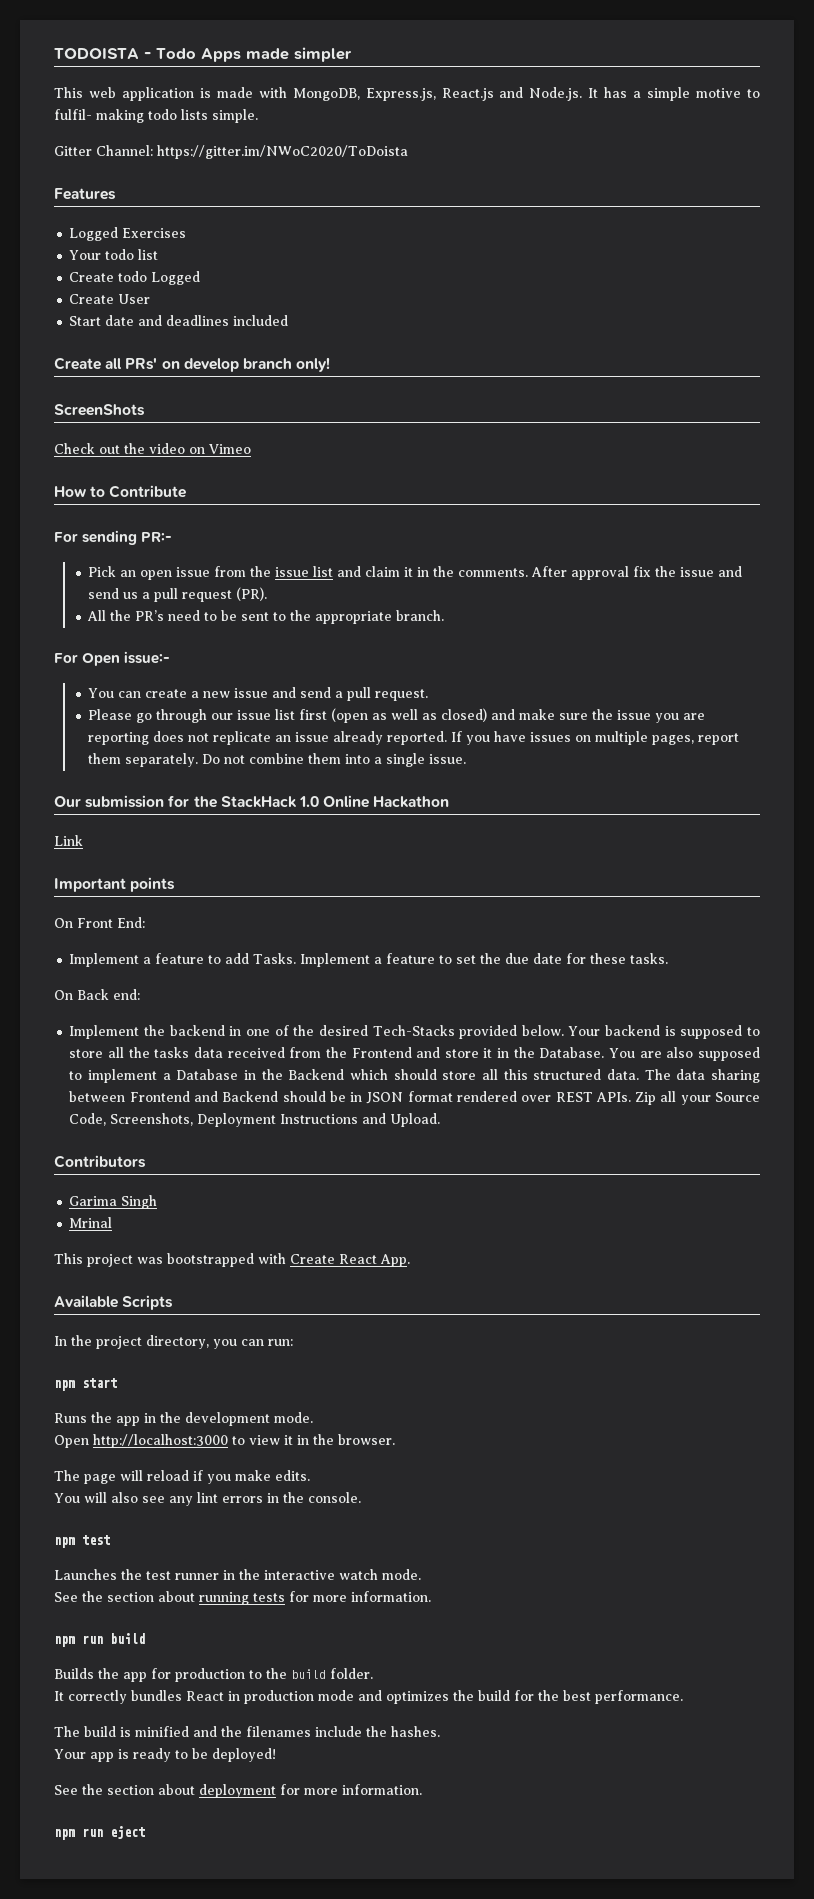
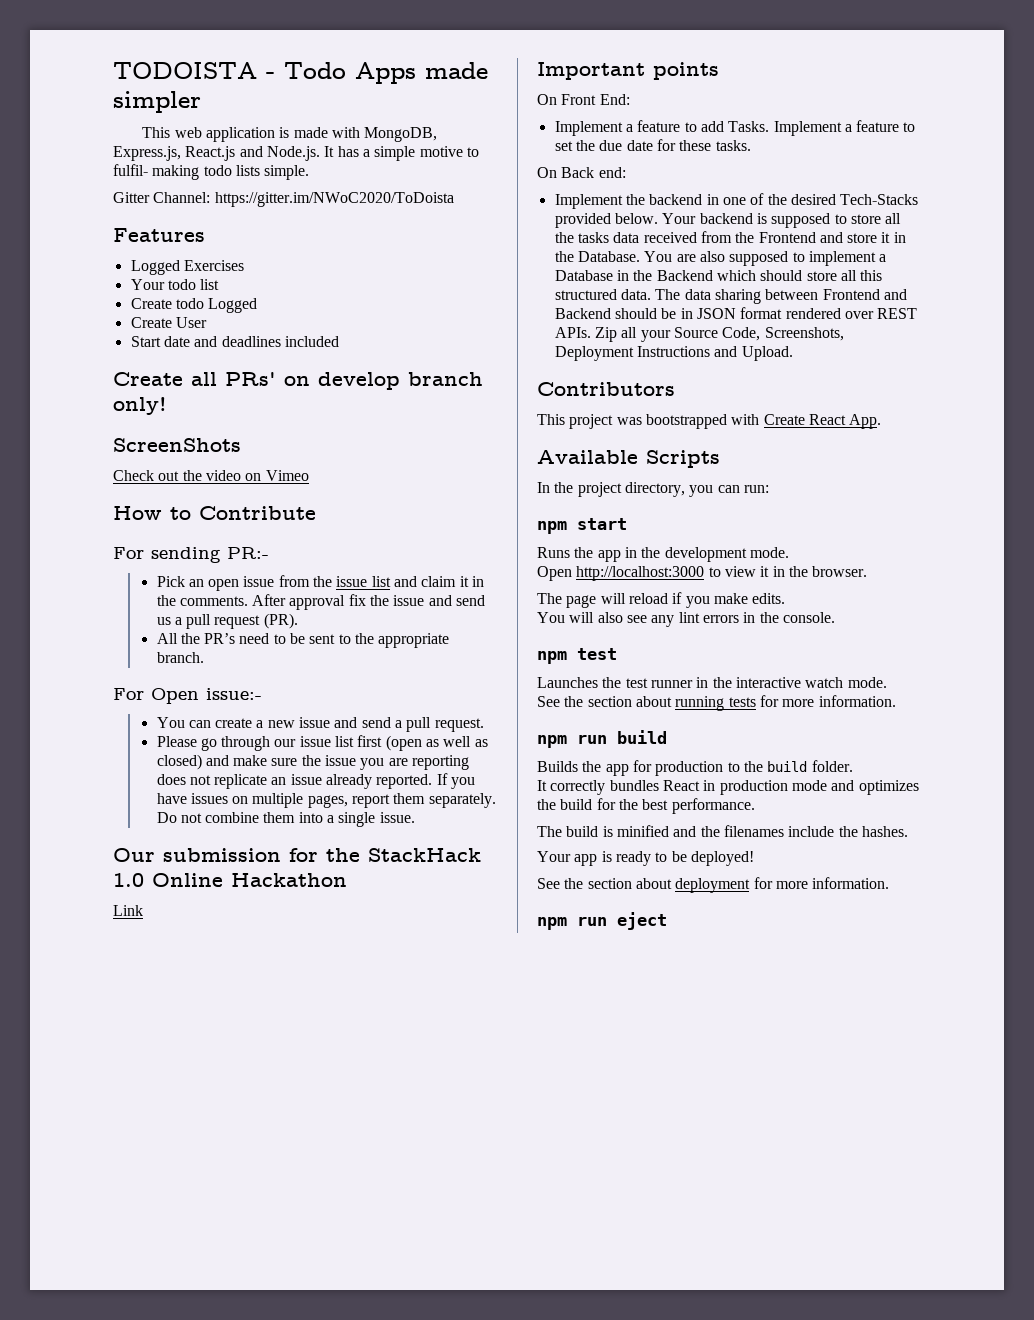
[69,1195,158,1209] [69,1217,113,1228] // Garima Singh // Mrinal -> (675, 389) none

